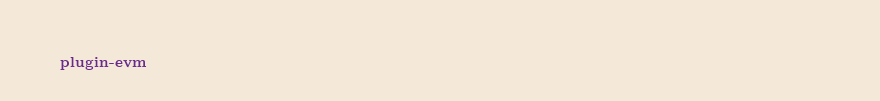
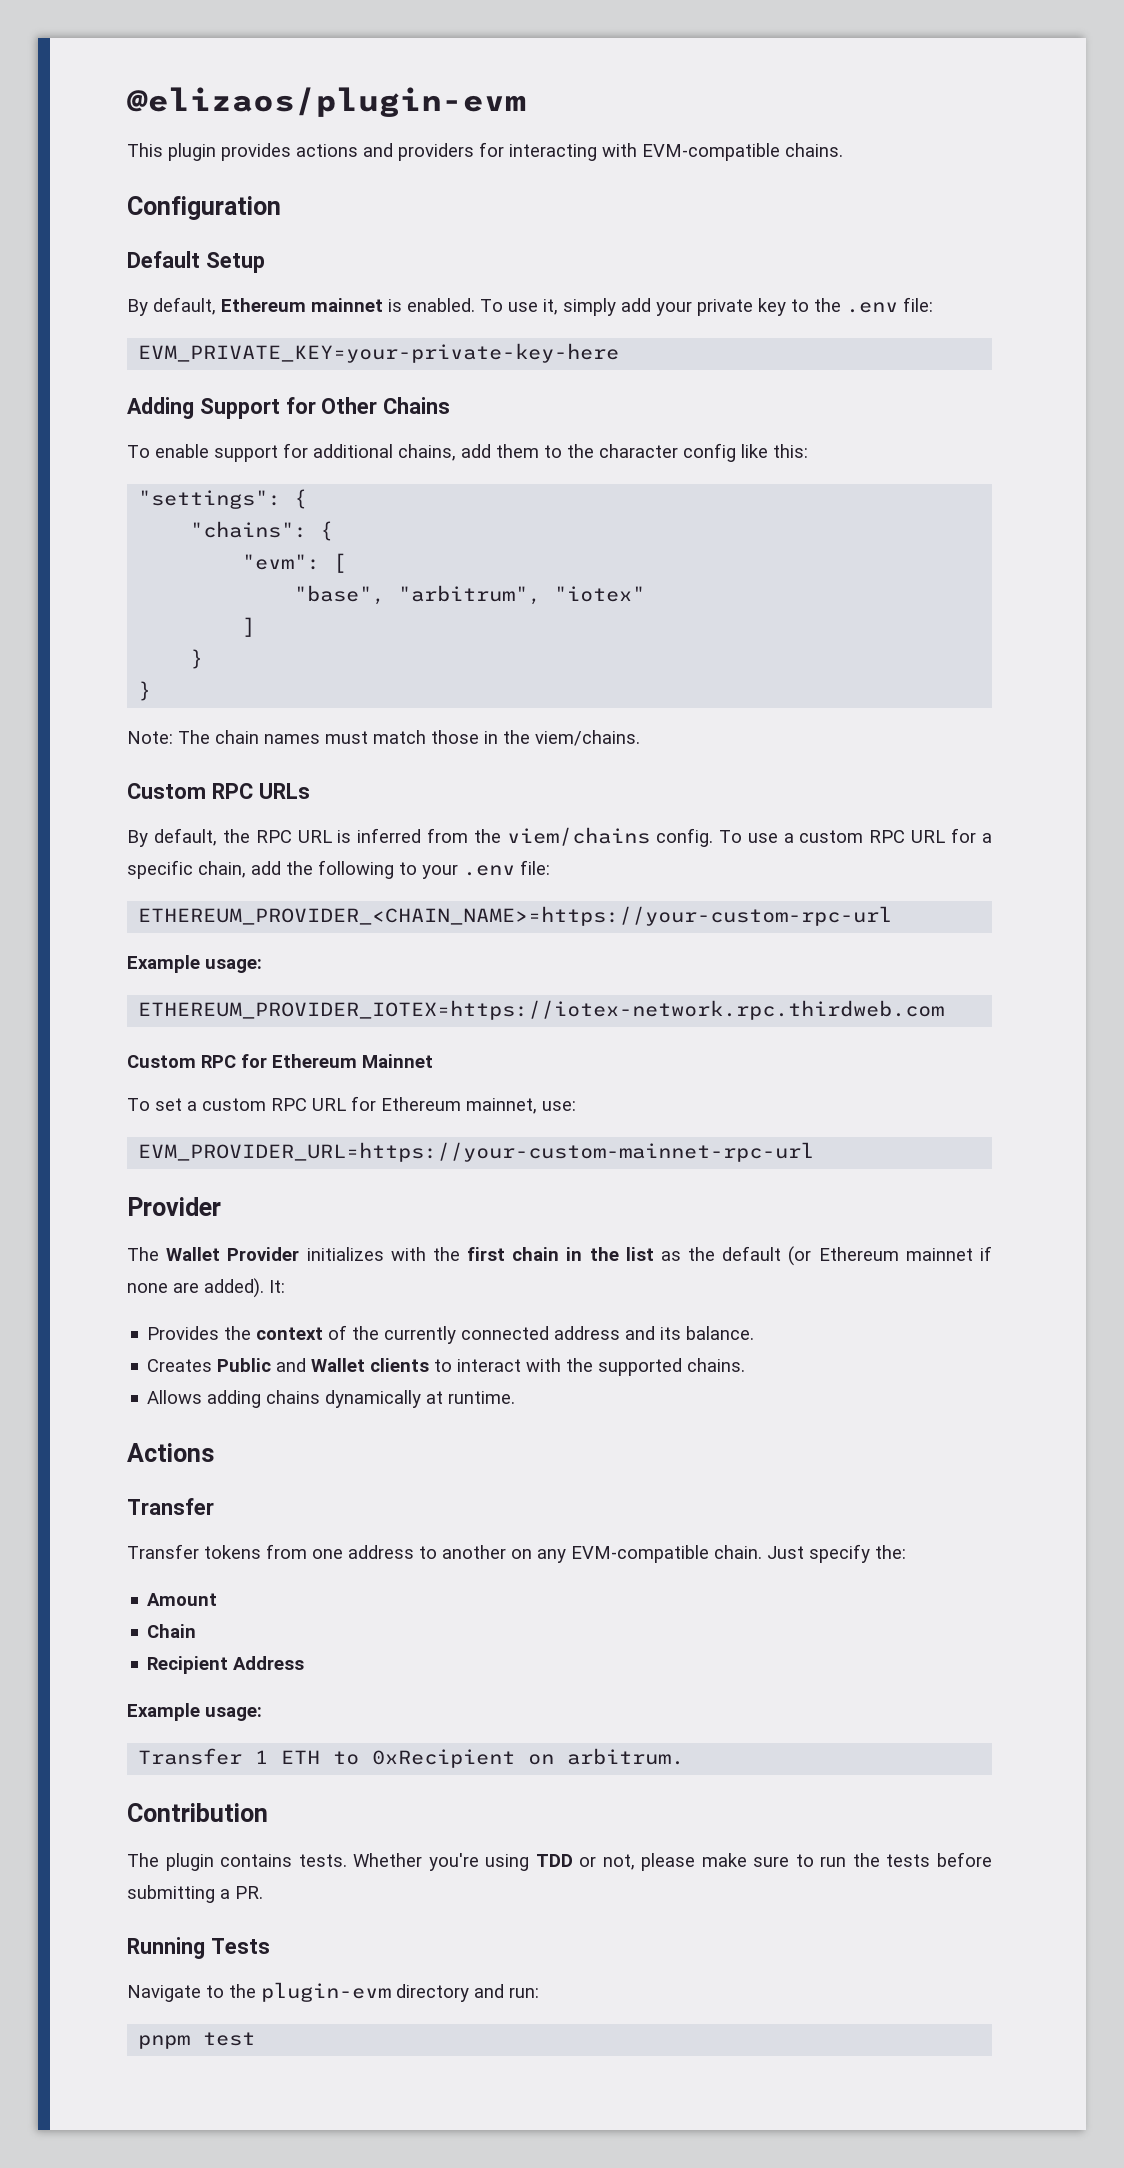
[60,57,147,70] plugin-evm -> [127,87,526,117] [127,142,843,161] [127,196,281,220] [127,251,265,273] [127,297,933,316] [138,343,620,363] [127,397,451,419] [127,443,808,462] [138,489,308,509] [190,521,334,541] [242,553,347,573] [294,585,646,605] [242,617,256,637] [190,649,204,669] [138,681,152,701] [127,730,640,746] [127,783,310,799] [127,827,993,847] [127,860,550,879] [138,906,893,926] [127,955,262,973] [138,1000,945,1020] [127,1054,433,1068] [127,1096,576,1114] [138,1142,815,1162] [127,1197,221,1216] [127,1246,992,1266] [127,1278,285,1298] [147,1325,755,1344] [147,1358,746,1376] [147,1390,516,1408] [127,1443,214,1462] [127,1498,214,1515] [127,1544,906,1563] [147,1593,218,1606] [147,1624,197,1638] [147,1656,305,1674] [127,1703,262,1721] [138,1748,685,1768] [127,1803,268,1822] [127,1852,992,1871] [127,1885,263,1903] [127,1937,270,1959] [127,1982,539,2002] [138,2032,256,2049] @elizaos/plugin-evm // This plugin provides actions and providers for interacting with EVM-compatible chains. // Configuration // Default Setup // By default, Ethereum mainnet is enabled. To use it, simply add your private key to the .env file: // EVM_PRIVATE_KEY=your-private-key-here // Adding Support for Other Chains // To enable support for additional chains, add them to the character config like this: // "settings": { // "chains": { // "evm": [ // "base", "arbitrum", "iotex" // ] // } // } // Note: The chain names must match those in the viem/chains. // Custom RPC URLs // By default, the RPC URL is inferred from the viem/chains config. To use a custom RPC URL for a specific chain, add the following to your .env file: // ETHEREUM_PROVIDER_<CHAIN_NAME>=https://your-custom-rpc-url // Example usage: // ETHEREUM_PROVIDER_IOTEX=https://iotex-network.rpc.thirdweb.com // Custom RPC for Ethereum Mainnet // To set a custom RPC URL for Ethereum mainnet, use: // EVM_PROVIDER_URL=https://your-custom-mainnet-rpc-url // Provider // The Wallet Provider initializes with the first chain in the list as the default (or Ethereum mainnet if none are added). It: // Provides the context of the currently connected address and its balance. // Creates Public and Wallet clients to interact with the supported chains. // Allows adding chains dynamically at runtime. // Actions // Transfer // Transfer tokens from one address to another on any EVM-compatible chain. Just specify the: // Amount // Chain // Recipient Address // Example usage: // Transfer 1 ETH to 0xRecipient on arbitrum. // Contribution // The plugin contains tests. Whether you're using TDD or not, please make sure to run the tests before submitting a PR. // Running Tests // Navigate to the plugin-evm directory and run: // pnpm test

